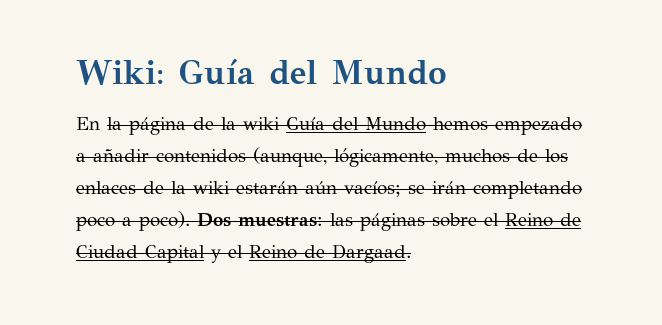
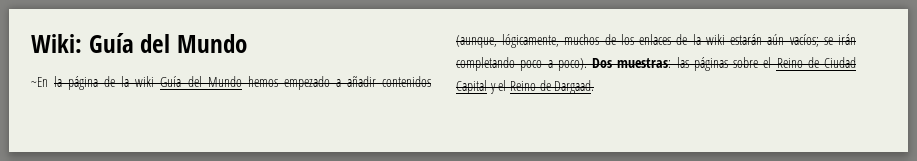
[76,117,100,130] En -> [31,77,48,87] ~En

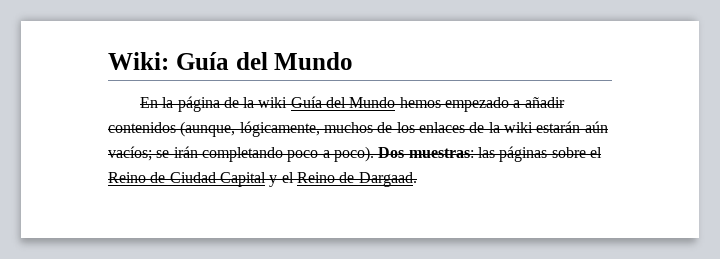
[31,77,48,87] ~En -> [139,97,158,108] En

